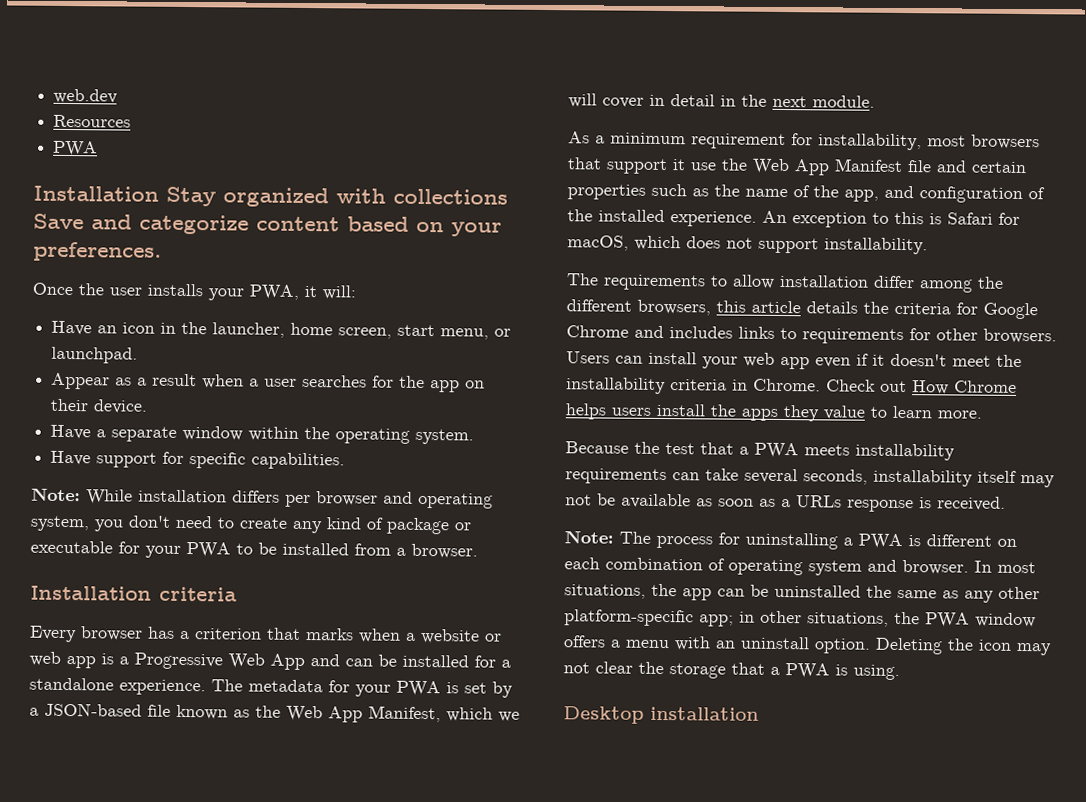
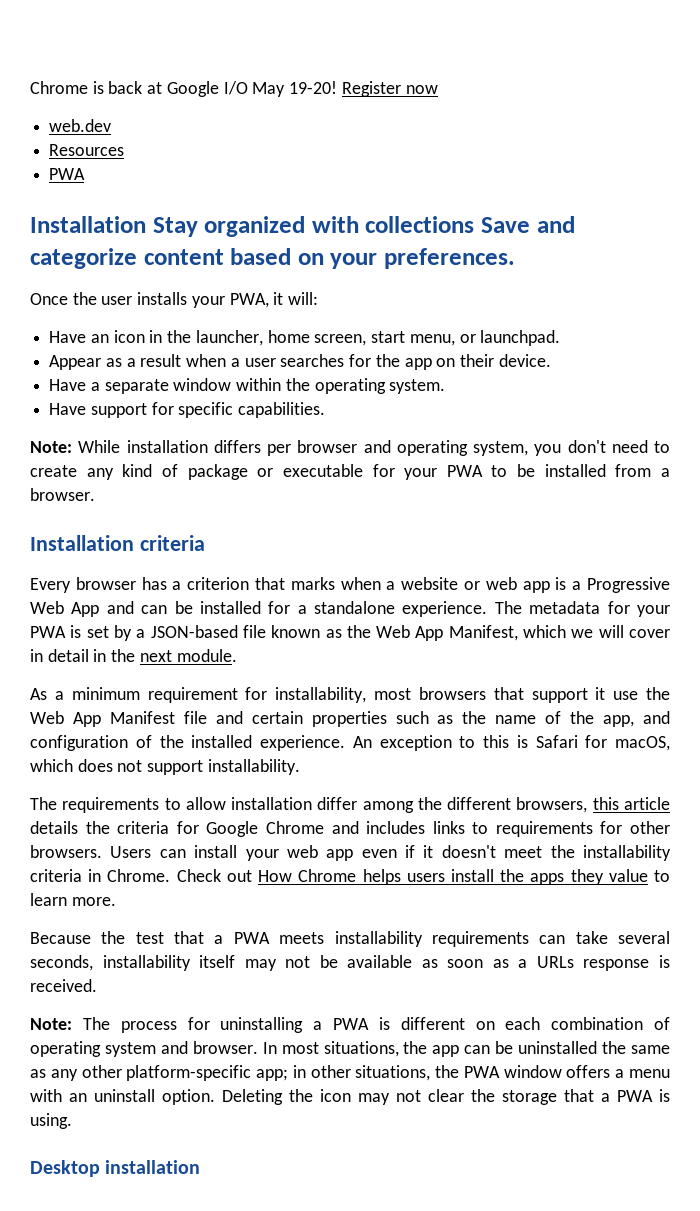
(53, 96) none -> [30,81,438,97] Chrome is back at Google I/O May 19-20! Register now //

